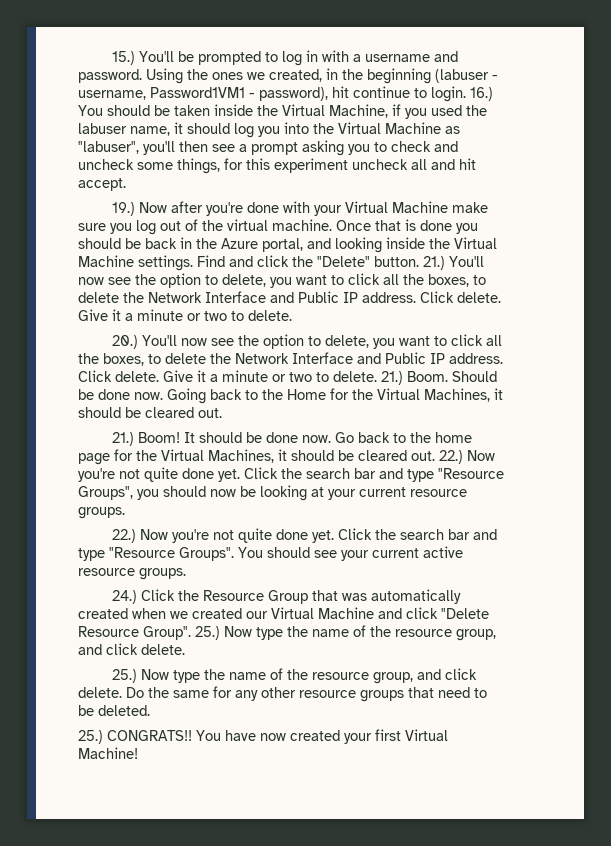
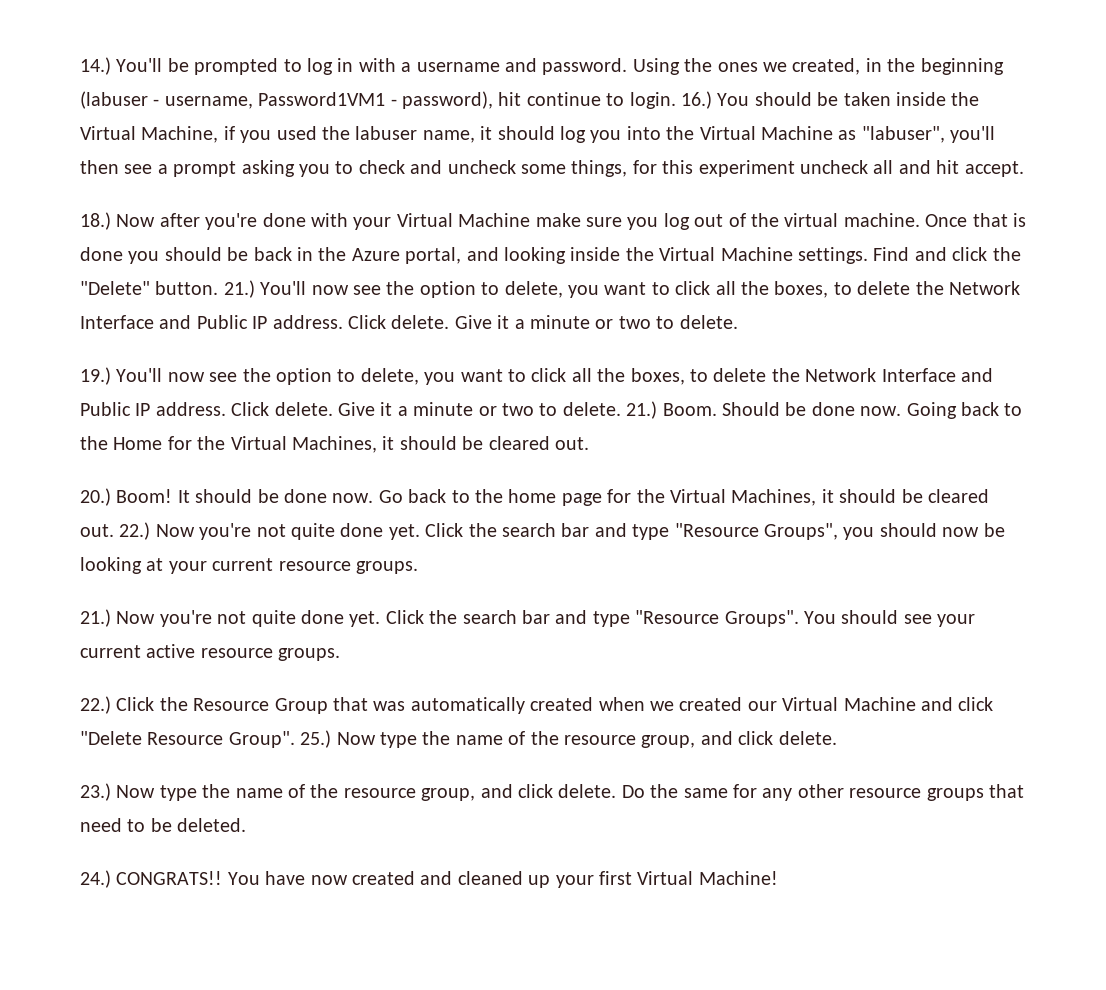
[111,51,135,65] 15.) -> [80,57,111,75] 14.)
[111,202,135,216] 19.) -> [80,212,111,230] 18.)
[111,335,138,349] 20.) -> [80,367,111,385] 19.)
[111,432,134,446] 21.) -> [80,488,111,506] 20.)
[111,529,136,543] 22.) -> [80,609,111,627] 21.)
[111,590,137,604] 24.) -> [80,696,111,714] 22.)
[111,669,137,683] 25.) -> [80,783,111,801] 23.)
[78,730,103,744] 25.) -> [80,870,111,888] 24.)
(340, 735) none -> [420,871,551,888] and cleaned up

